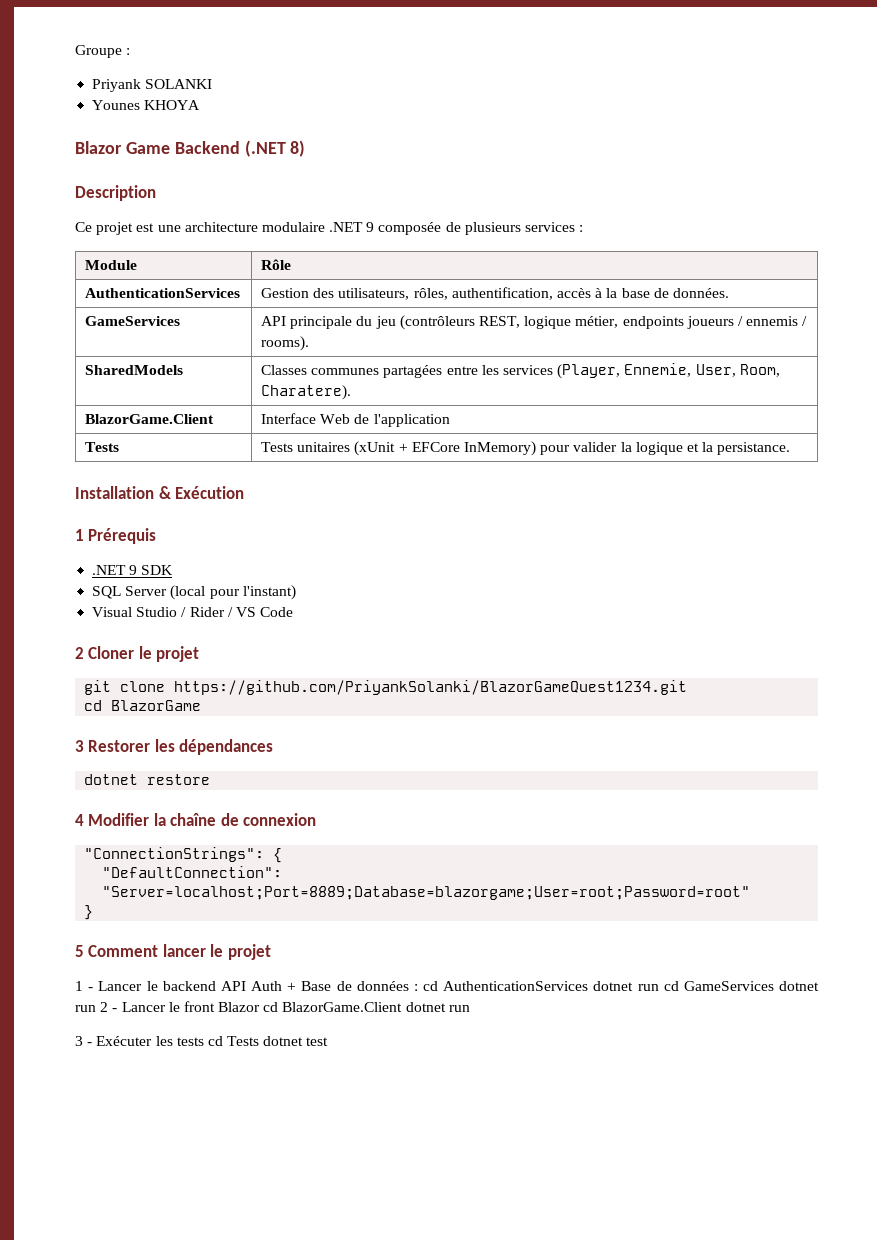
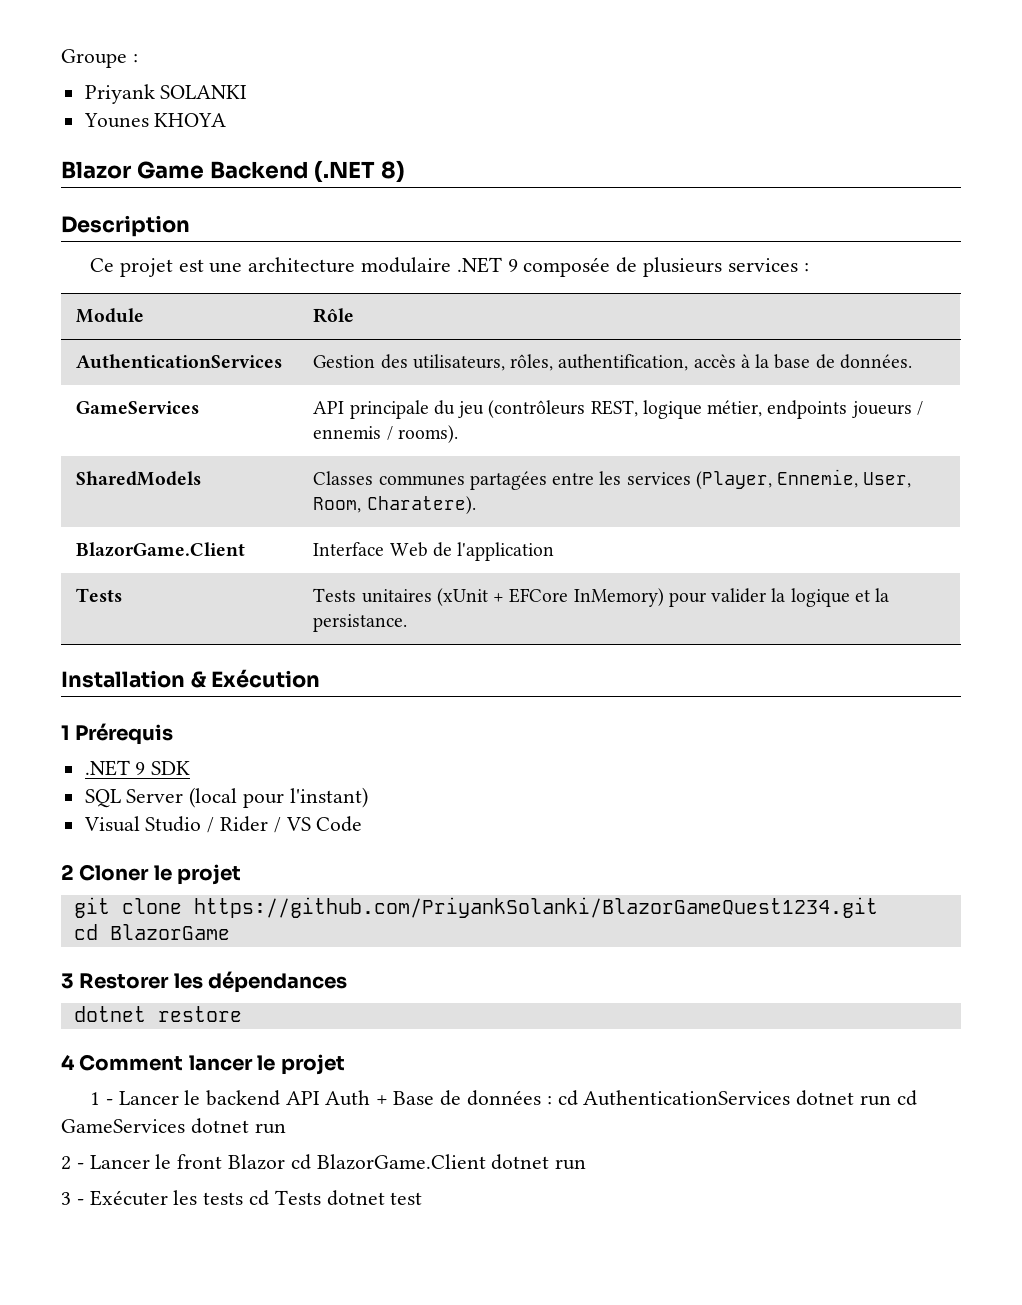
[88,813,317,826] [84,847,283,863] [102,866,283,878] [102,886,751,900] [84,905,94,920] [75,945,84,957] Modifier la chaîne de connexion // "ConnectionStrings": { // "DefaultConnection": "Server=localhost;Port=8889;Database=blazorgame;User=root;Password=root" // } // 5 -> (75, 1062) none
(96, 1008) none -> (286, 1128) //

